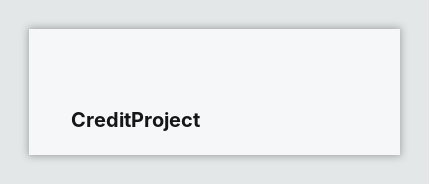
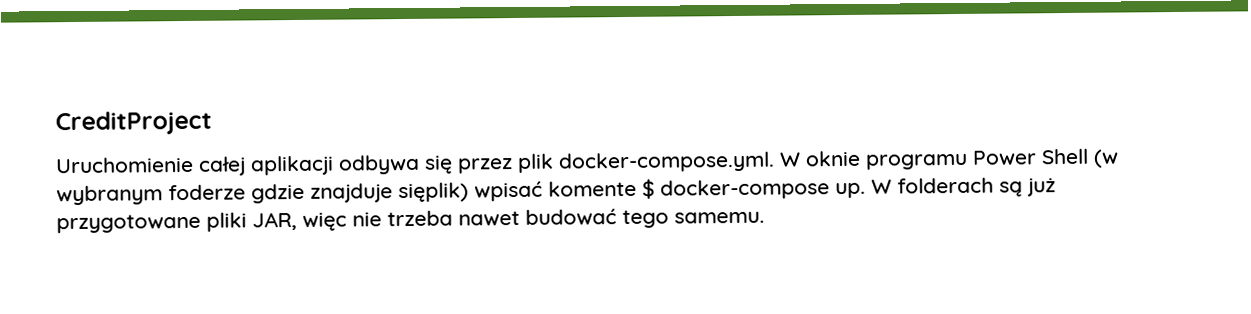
(200, 121) none -> [55,148,1119,176] [56,177,1056,206] [56,208,765,234] // Uruchomienie całej aplikacji odbywa się przez plik docker-compose.yml. W oknie programu Power Shell (w wybranym foderze gdzie znajduje sięplik) wpisać komente $ docker-compose up. W folderach są już przygotowane pliki JAR, więc nie trzeba nawet budować tego samemu.

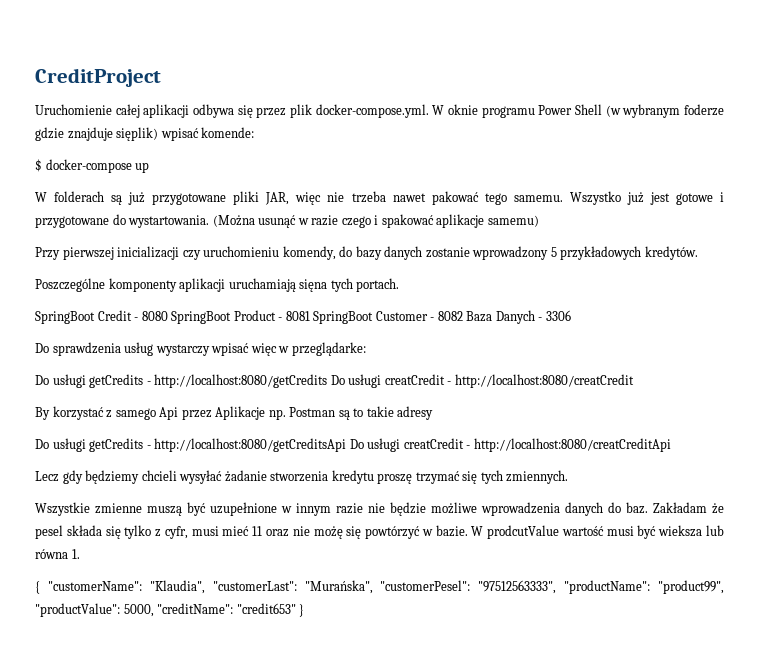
[548,180,637,197] komente -> [201,127,255,138] komende: //
[835,182,866,199] up. -> [135,162,150,173] up //
[525,208,617,226] budować -> [431,191,479,205] pakować
(765, 217) none -> [569,191,724,205] [35,214,539,228] [35,246,698,260] [35,278,400,292] [35,310,571,324] [35,342,366,356] [35,374,634,388] [35,406,434,420] [35,438,671,452] [35,470,569,484] [35,502,724,516] [35,525,724,539] [35,549,80,559] [35,580,724,594] [35,603,305,617] Wszystko już jest gotowe i przygotowane do wystartowania. (Można usunąć w razie czego i spakować aplikacje samemu) // Przy pierwszej inicializacji czy uruchomieniu komendy, do bazy danych zostanie wprowadzony 5 przykładowych kredytów. // Poszczególne komponenty aplikacji uruchamiają sięna tych portach. // SpringBoot Credit - 8080 SpringBoot Product - 8081 SpringBoot Customer - 8082 Baza Danych - 3306 // Do sprawdzenia usług wystarczy wpisać więc w przeglądarke: // Do usługi getCredits - http://localhost:8080/getCredits Do usługi creatCredit - http://localhost:8080/creatCredit // By korzystać z samego Api przez Aplikacje np. Postman są to takie adresy // Do usługi getCredits - http://localhost:8080/getCreditsApi Do usługi creatCredit - http://localhost:8080/creatCreditApi // Lecz gdy będziemy chcieli wysyłać żadanie stworzenia kredytu proszę trzymać się tych zmiennych. // Wszystkie zmienne muszą być uzupełnione w innym razie nie będzie możliwe wprowadzenia danych do baz. Zakładam że pesel składa się tylko z cyfr, musi mieć 11 oraz nie możę się powtórzyć w bazie. W prodcutValue wartość musi być wieksza lub równa 1. // { "customerName": "Klaudia", "customerLast": "Murańska", "customerPesel": "97512563333", "productName": "product99", "productValue": 5000, "creditName": "credit653" }

